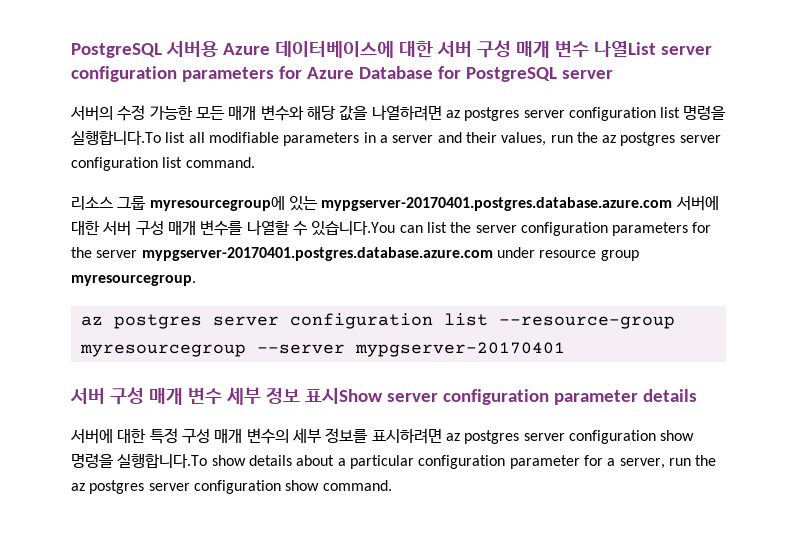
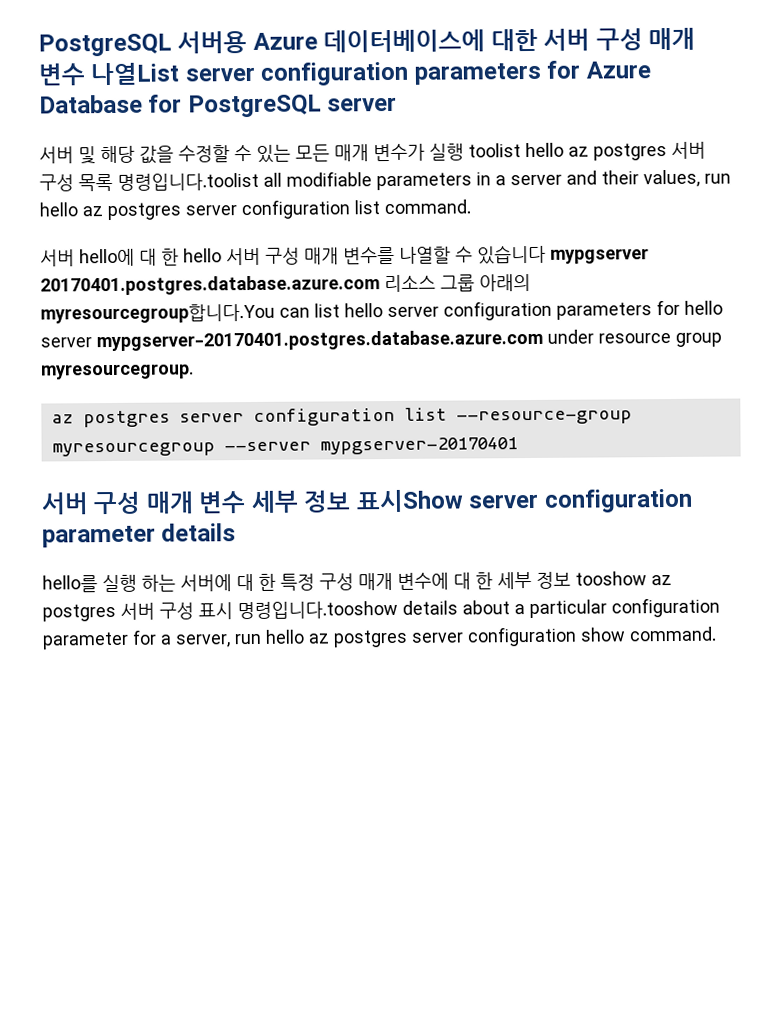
[70,105,727,121] [71,130,186,145] 서버의 수정 가능한 모든 매개 변수와 해당 값을 나열하려면 az postgres server configuration list 명령을 실행합니다.To list -> [39,141,706,165] [39,172,259,192] 서버 및 해당 값을 수정할 수 있는 모든 매개 변수가 실행 toolist hello az postgres 서버 구성 목록 명령입니다.toolist
[576,132,598,143] the -> [39,202,78,217] hello
[71,196,719,211] [71,220,100,235] 리소스 그룹 myresourcegroup에 있는 mypgserver-20170401.postgres.database.azure.com 서버에 대한 -> [40,248,222,267] 서버 hello에 대 한 hello
[311,221,396,236] 있습니다.You -> [477,244,649,265] [40,274,531,296] [40,303,275,324] 있습니다 mypgserver 20170401.postgres.database.azure.com 리소스 그룹 아래의 myresourcegroup합니다.You
[450,222,712,236] [71,247,92,258] the server configuration parameters for the -> [344,299,723,321] hello server configuration parameters for hello
[70,428,695,444] [71,453,246,468] 서버에 대한 특정 구성 매개 변수의 세부 정보를 표시하려면 az postgres server configuration show 명령을 실행합니다.To show -> [42,571,672,593] [42,600,398,622] hello를 실행 하는 서버에 대 한 특정 구성 매개 변수에 대 한 세부 정보 tooshow az postgres 서버 구성 표시 명령입니다.tooshow
[695,455,717,466] the -> [265,629,304,644] hello

